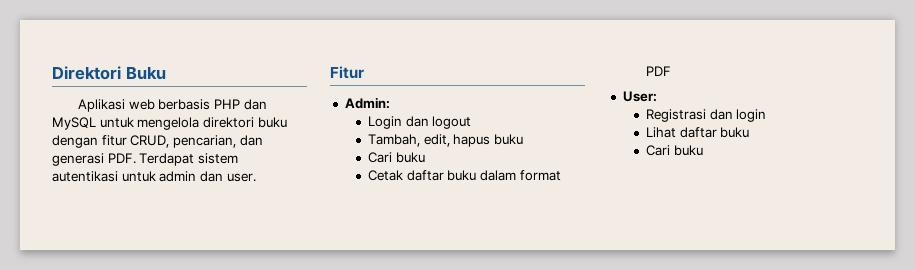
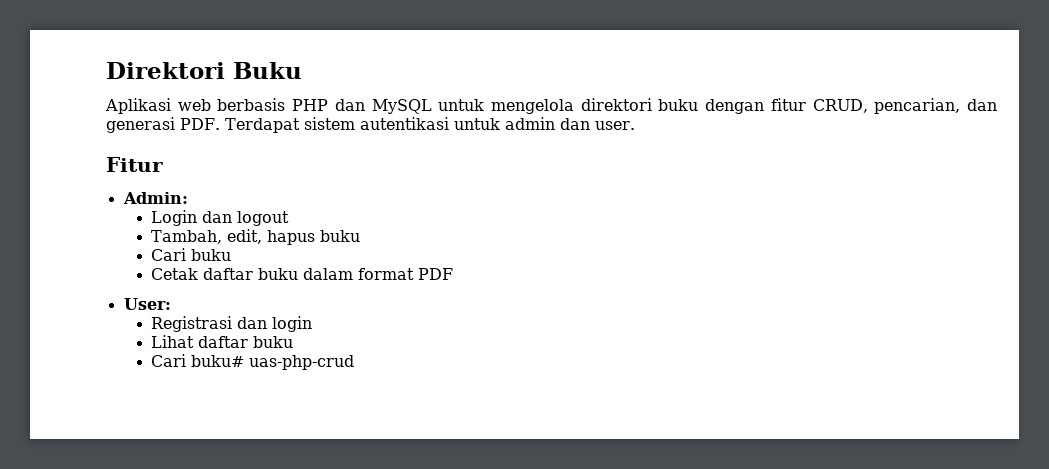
[673,145,703,156] buku -> [191,355,355,370] buku# uas-php-crud

